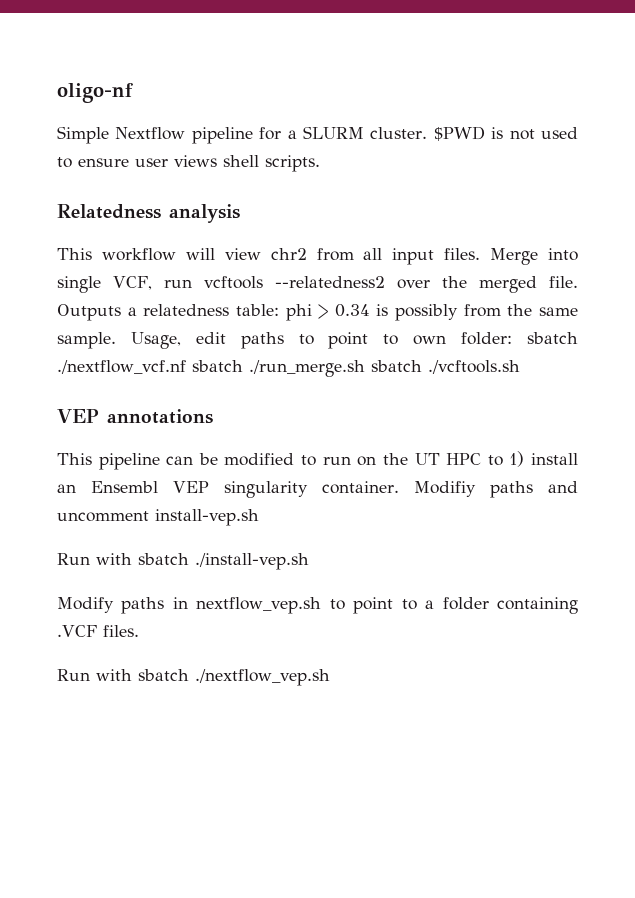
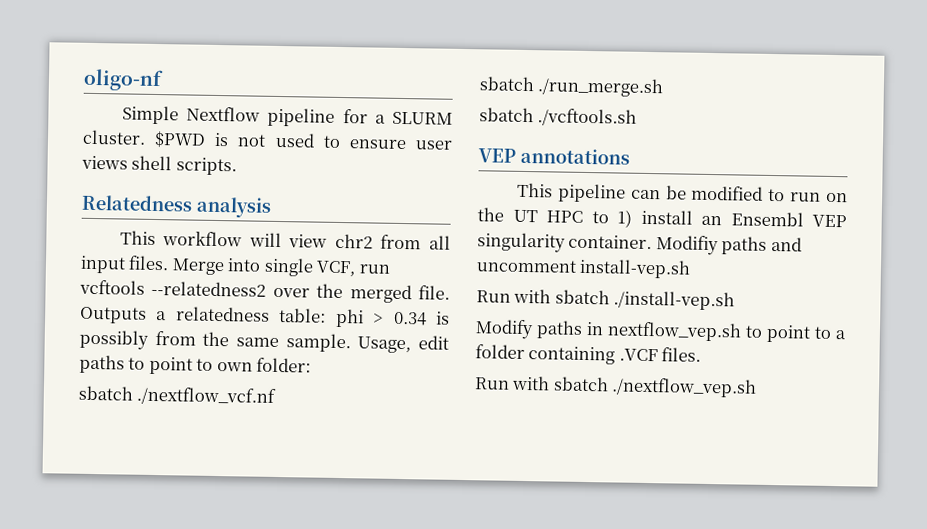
(513, 338) none -> (312, 365) //
(186, 367) none -> (277, 396) //
(365, 368) none -> (665, 87) //

